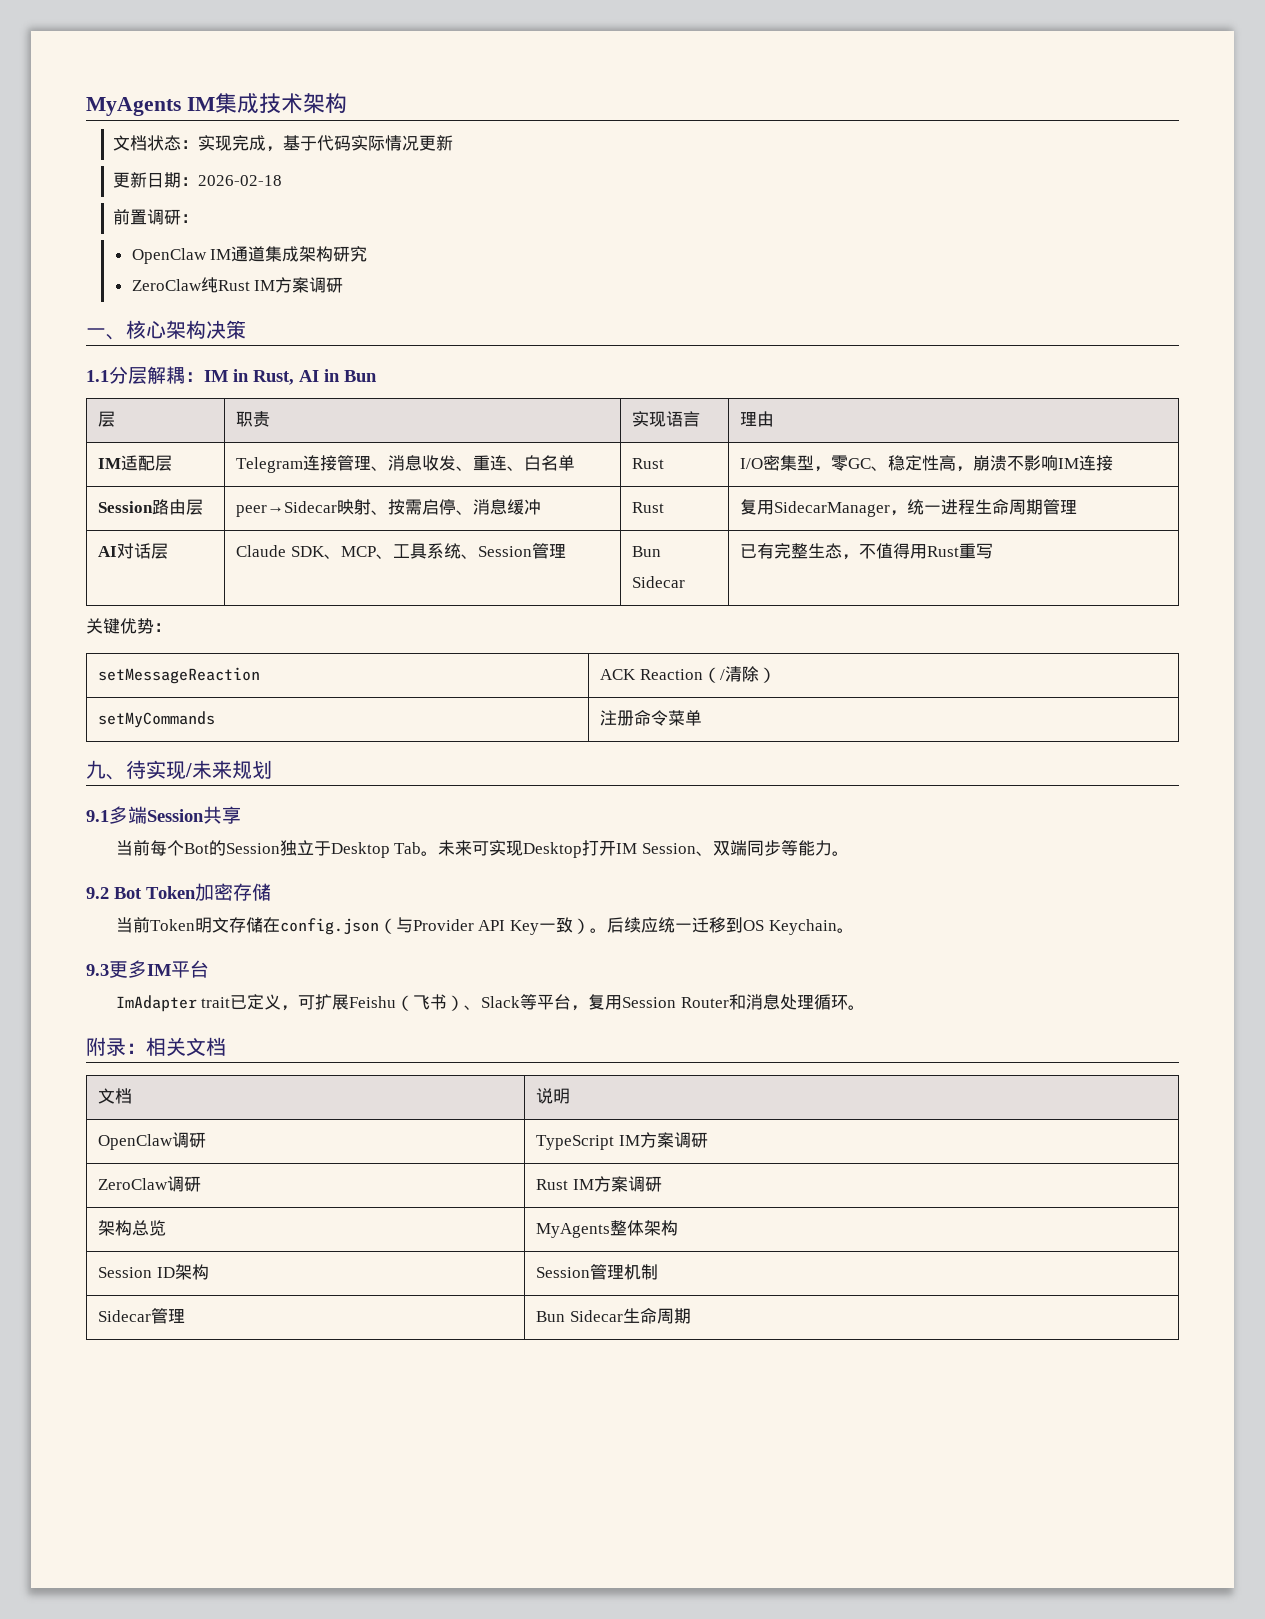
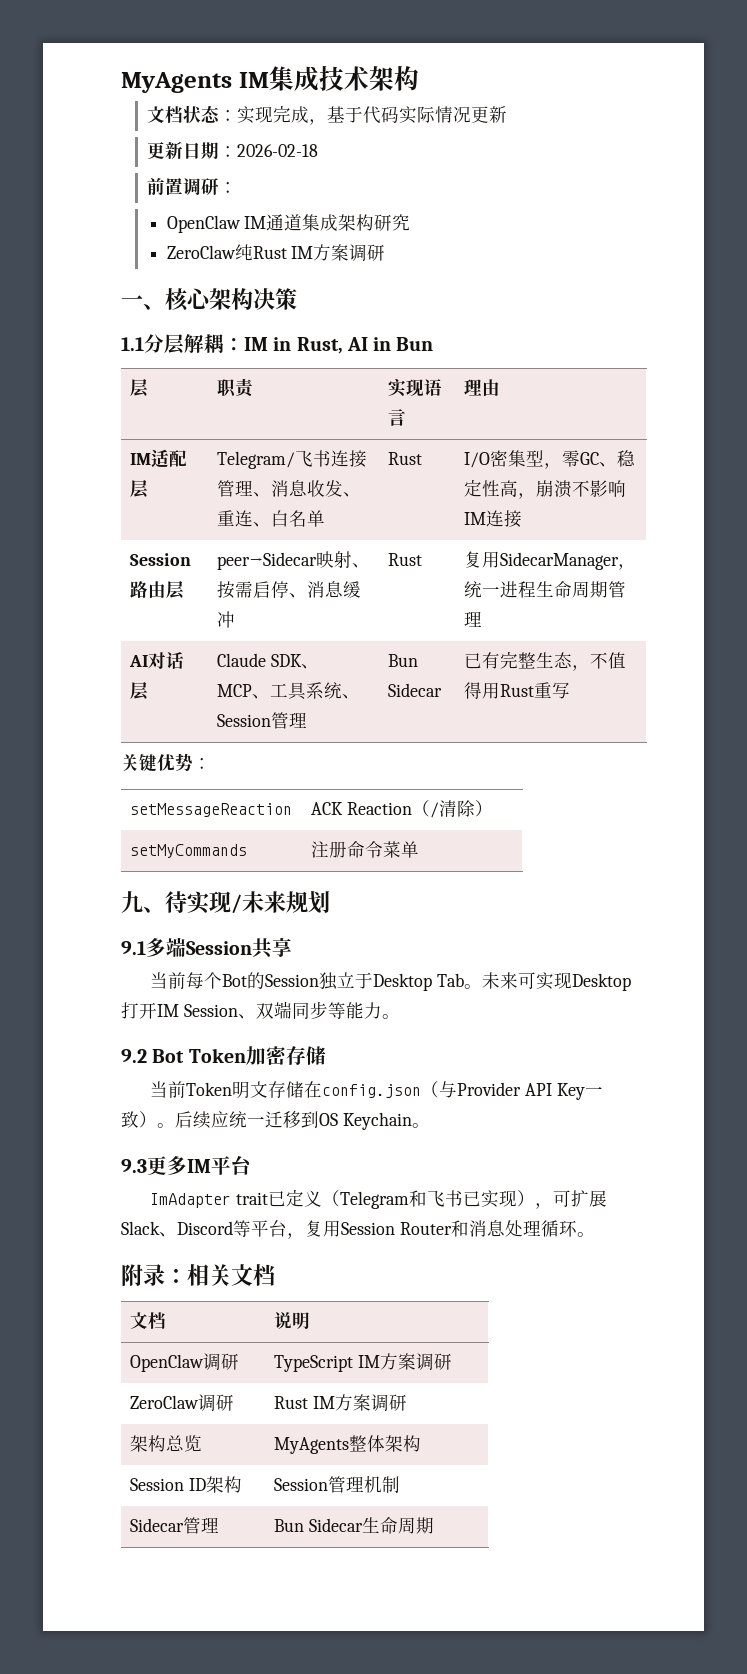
[236,457,304,473] Telegram -> [217,450,332,469] Telegram/飞书
[281,994,521,1011] ，可扩展Feishu（飞书）、Slack -> [321,1190,607,1209] [121,1221,233,1237] （Telegram和飞书已实现），可扩展Slack、Discord

